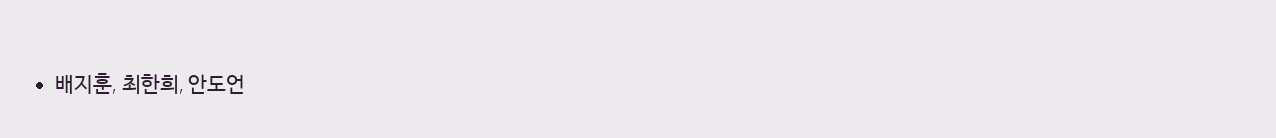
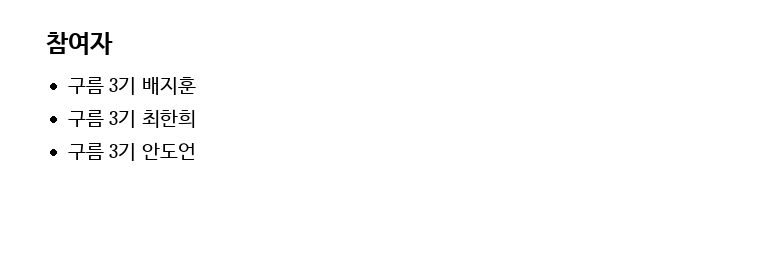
[55,73,183,94] 배지훈, 최한희, -> [46,32,113,55] [68,77,196,95] [68,109,196,128] [68,143,137,161] 참여자 // 구름 3기 배지훈 // 구름 3기 최한희 // 구름 3기

